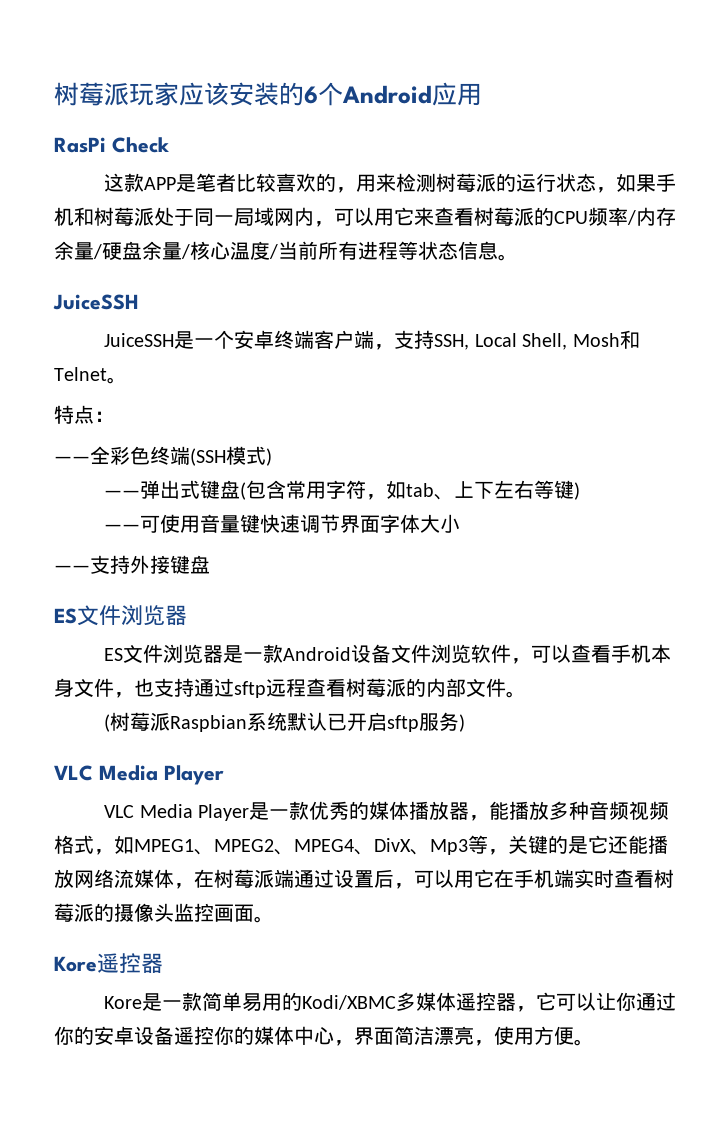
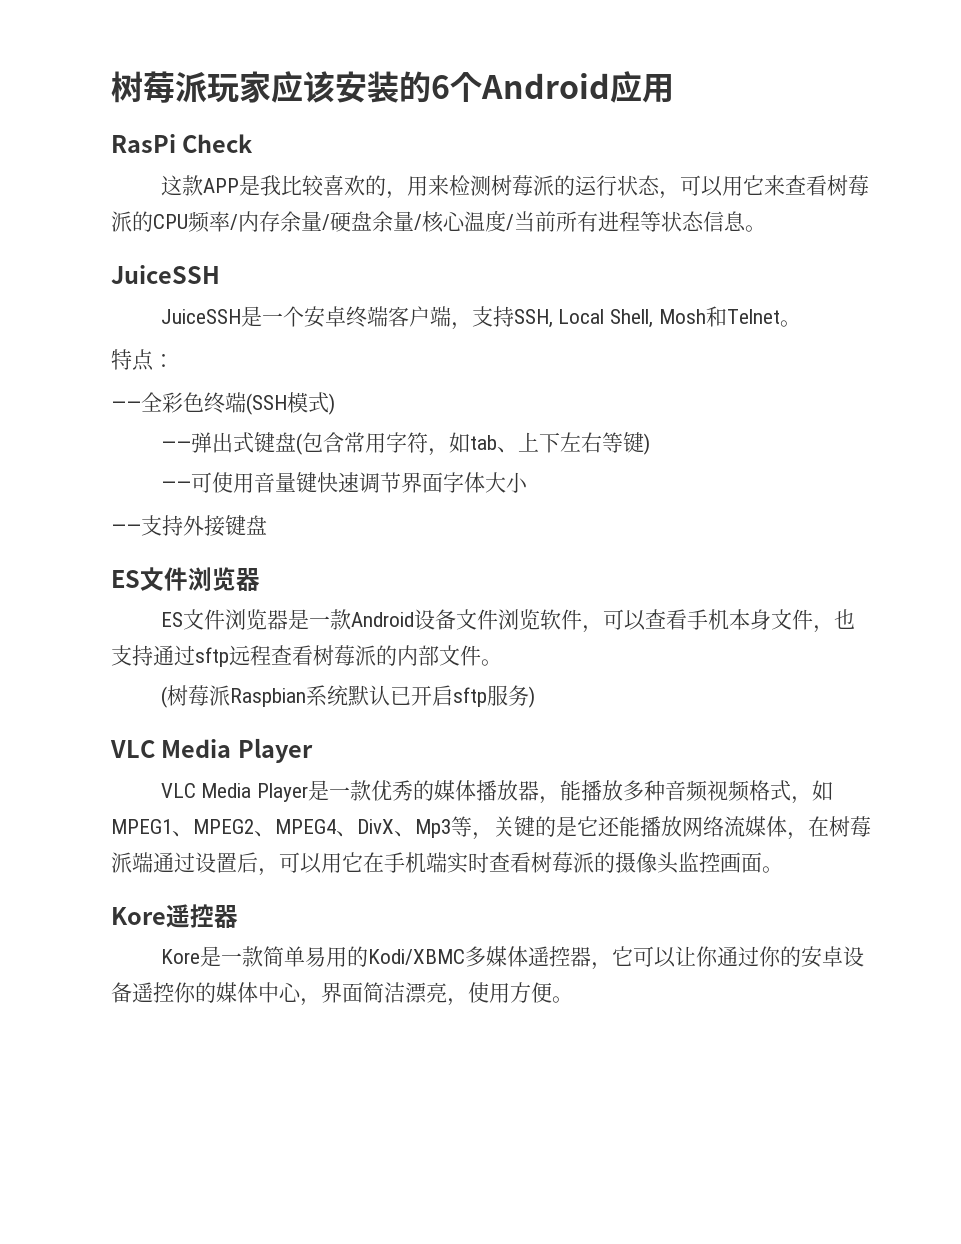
[196,173,237,192] 笔者 -> [259,175,281,196] 我
[616,173,677,192] [54,207,334,227] 如果手机和树莓派处于同一局域网内， -> (680, 195) none

